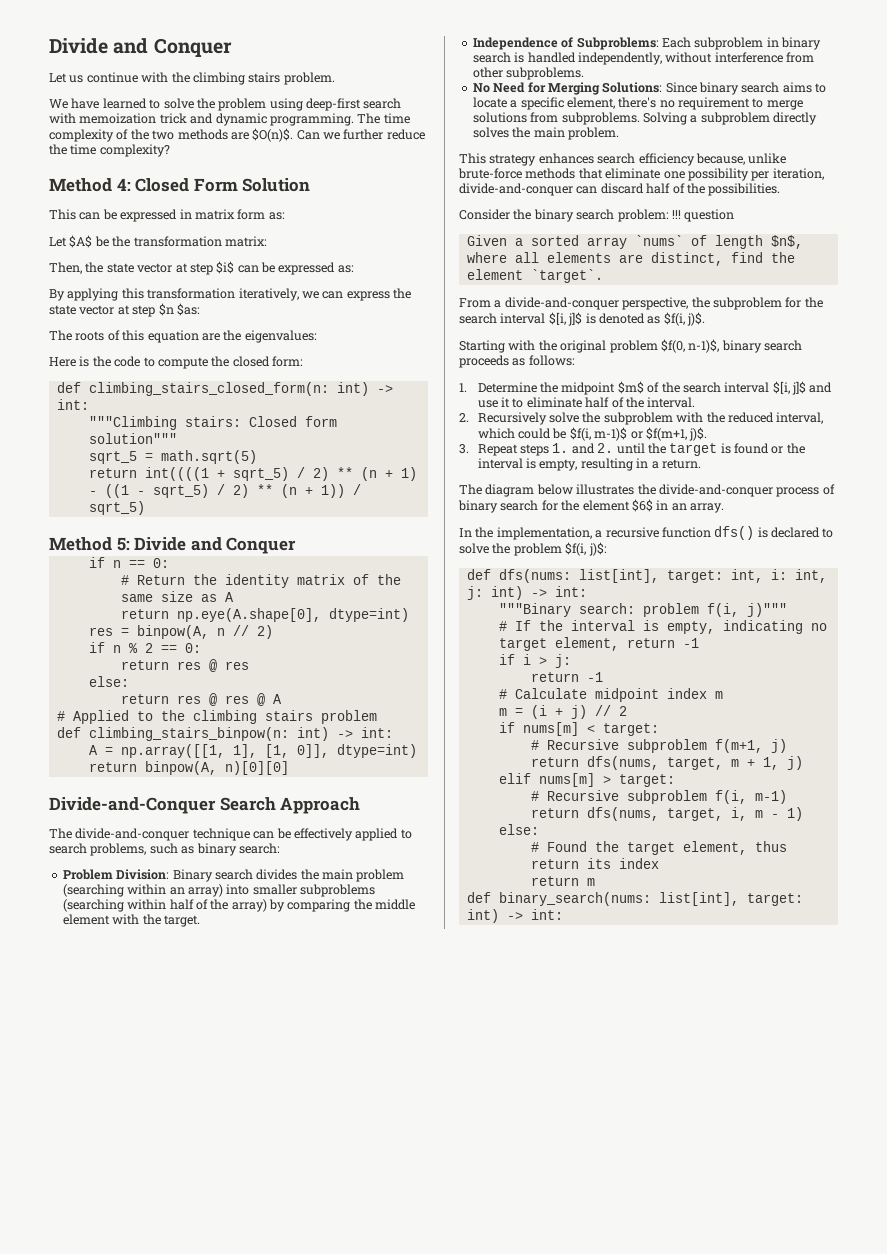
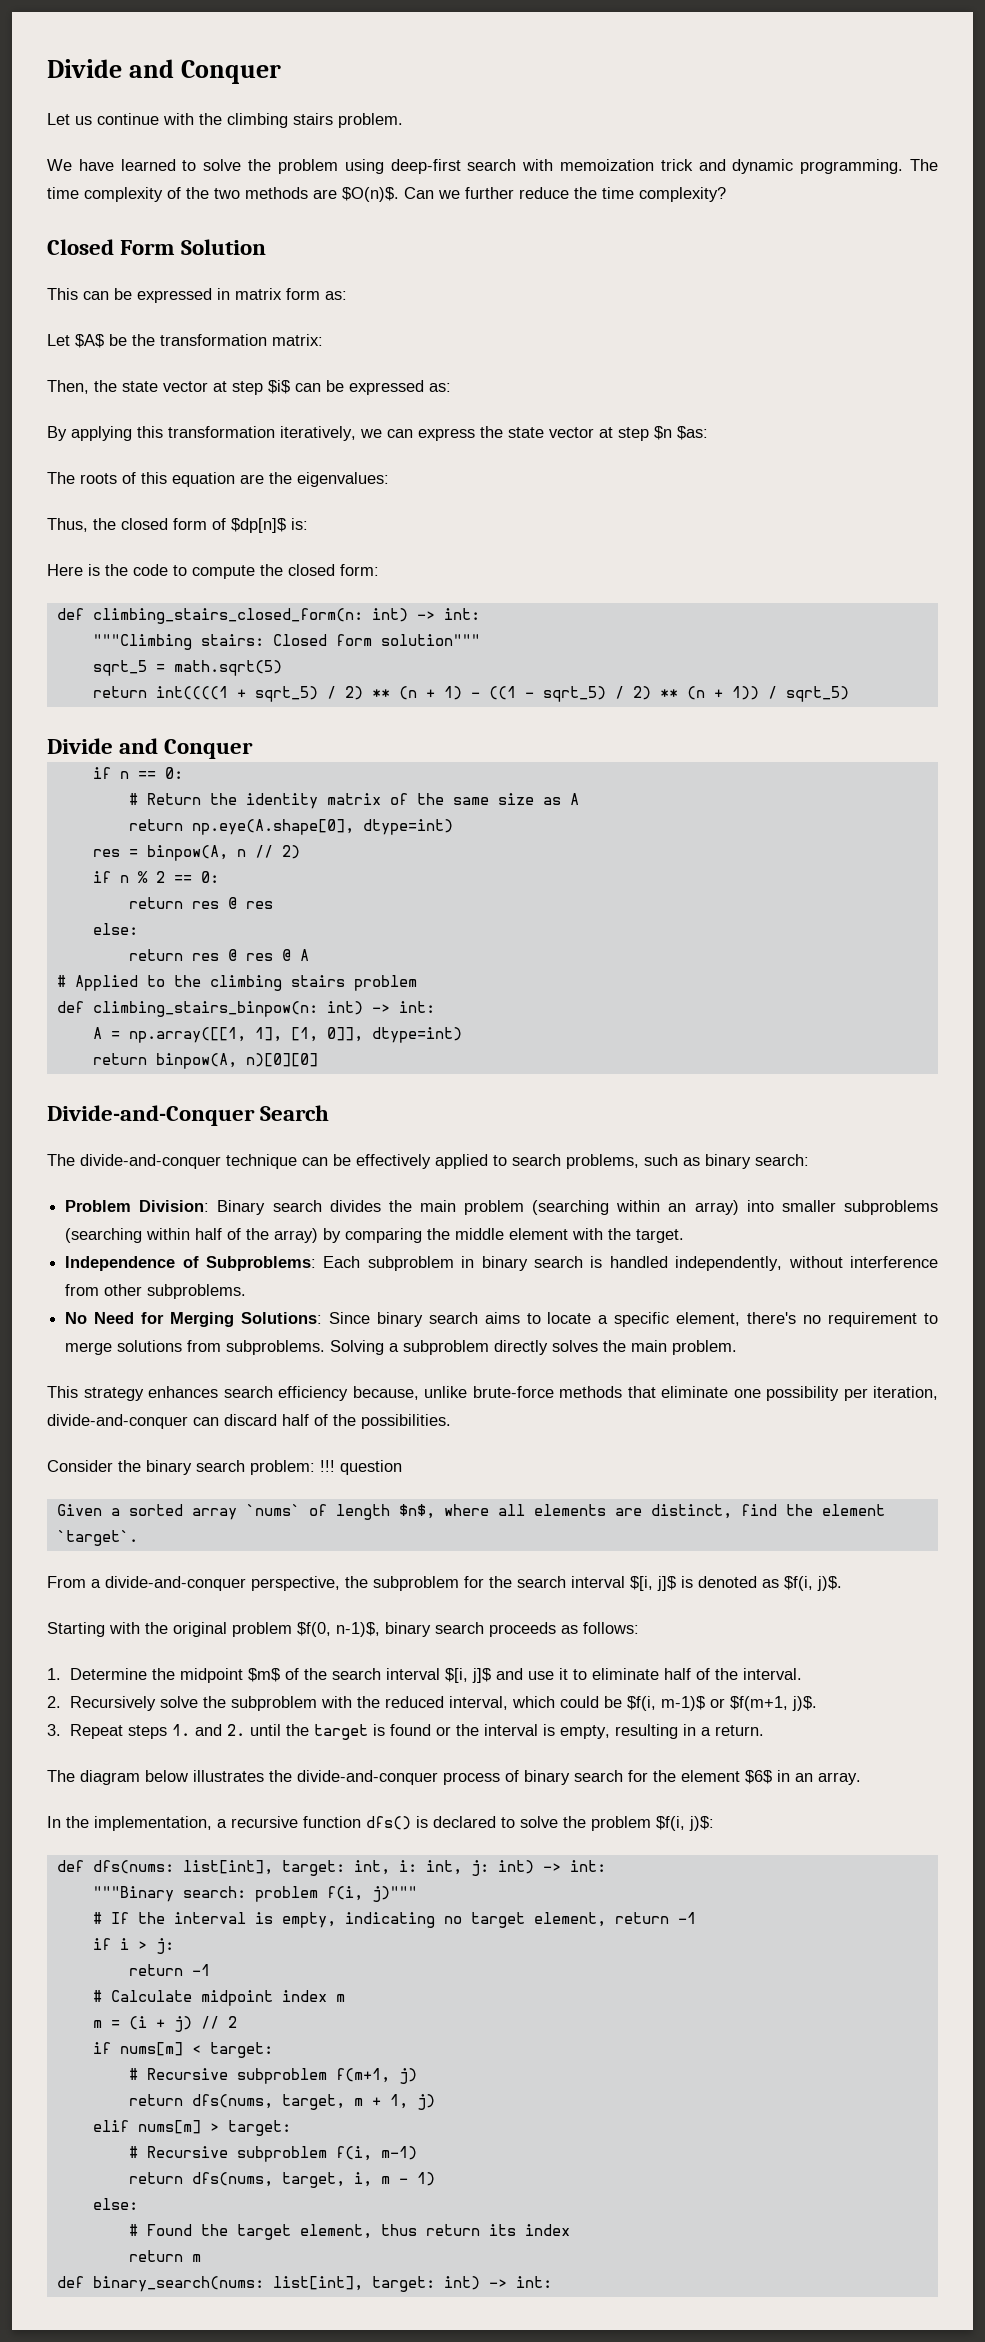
[49,178,131,192] Method 4: -> (726, 194) none
(317, 336) none -> [47,518,308,533] // Thus, the closed form of $dp[n]$ is:
[49,537,130,551] Method 5: -> (849, 694) none
[280,797,361,814] Approach -> (330, 1113) none

